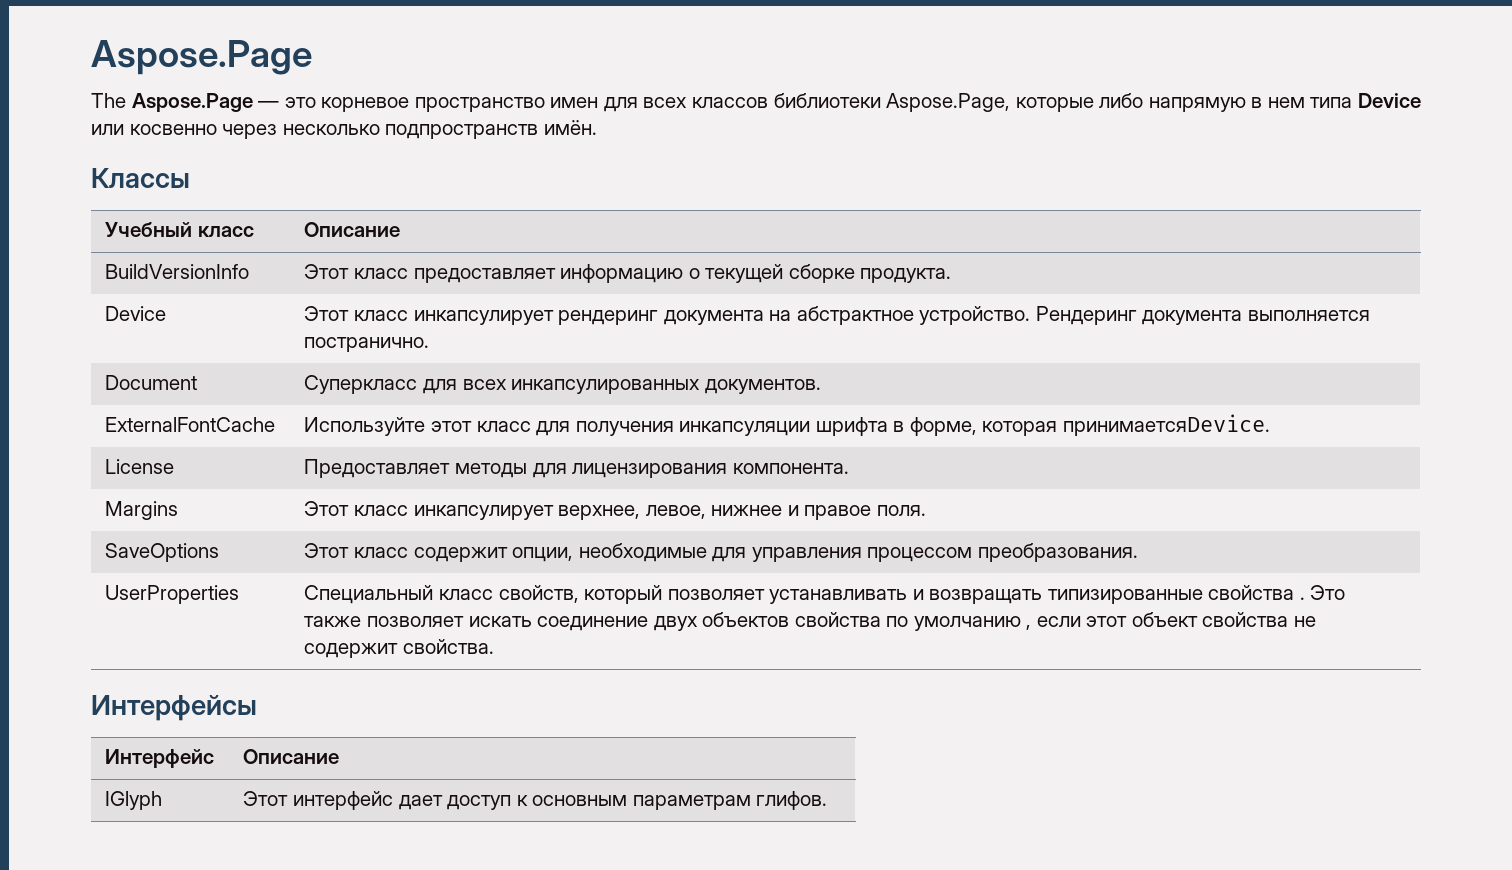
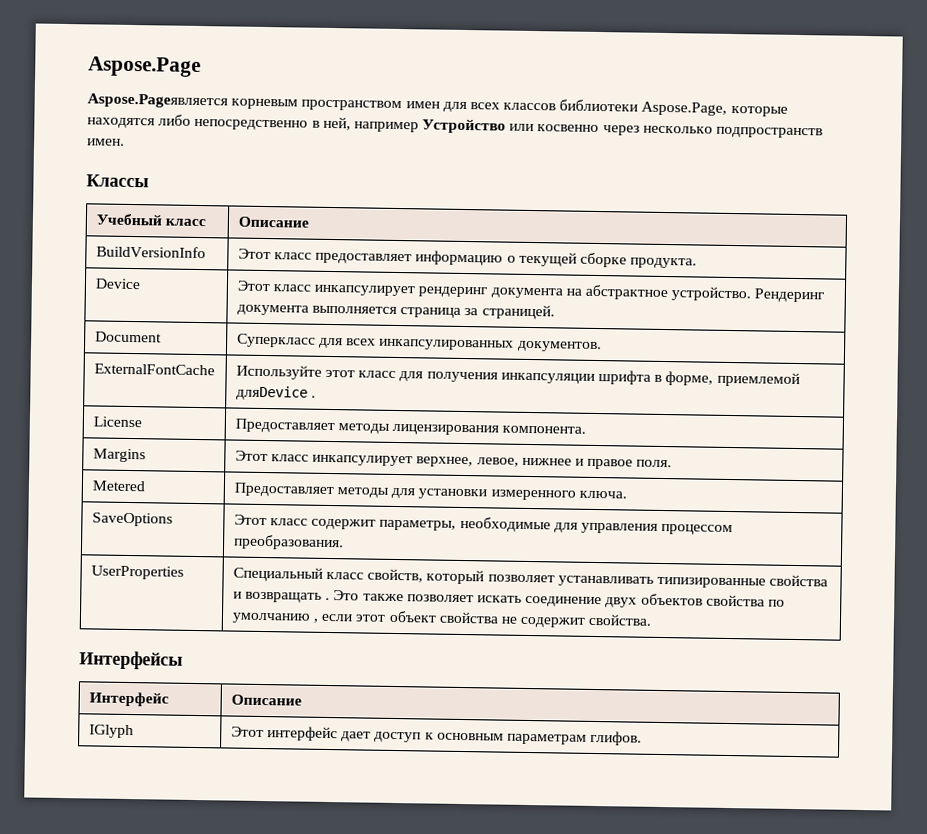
[91,93,545,112] The Aspose.Page — это корневое пространство -> [87,93,403,112] Aspose.Pageявляется корневым пространством
[1099,93,1422,112] либо напрямую в нем типа Device -> [87,114,507,134] находятся либо непосредственно в ней, например Устройство
[543,120,597,135] имён. -> [87,138,125,146] имен.
[304,337,430,352] постранично. -> [400,304,555,320] страница за страницей.
[982,414,1270,436] которая принимаетсяDevice. -> [716,371,800,388] [235,385,317,401] приемлемой дляDevice .
[532,463,567,478] для -> (391, 428) none
(926, 510) none -> [91,480,146,492] [233,482,627,501] // Metered | Предоставляет методы для установки измеренного ключа.
[512,547,574,562] опции, -> [379,519,457,531] параметры,
[912,585,1295,604] и возвращать типизированные свойства -> [657,574,829,589] [232,591,323,603] типизированные свойства и возвращать

